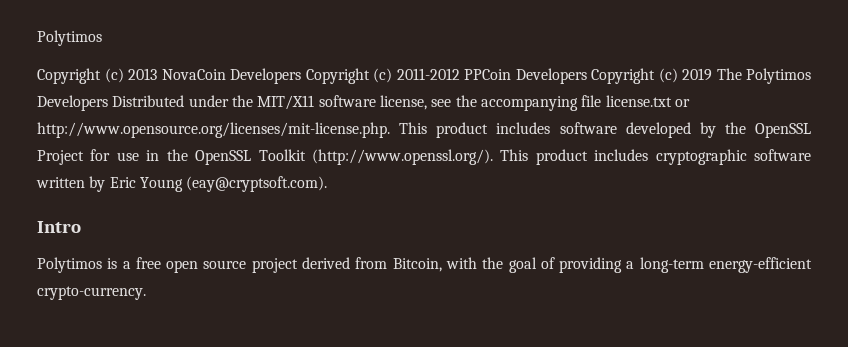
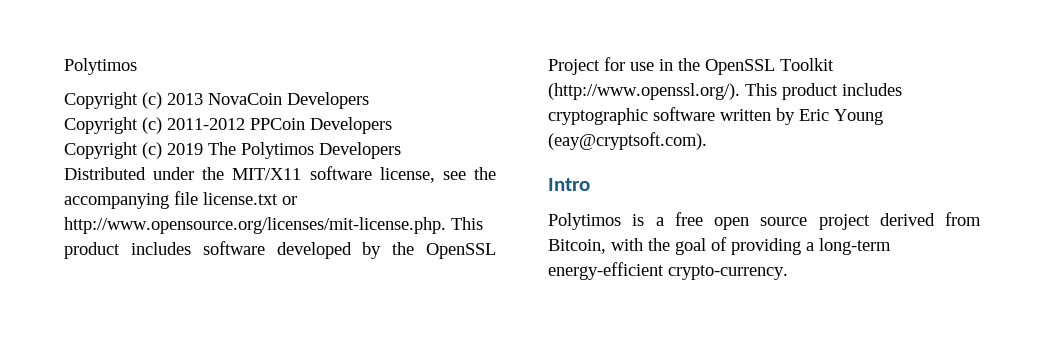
(301, 76) none -> (369, 100) //
(587, 76) none -> (392, 125) //
(108, 103) none -> (401, 150) //

